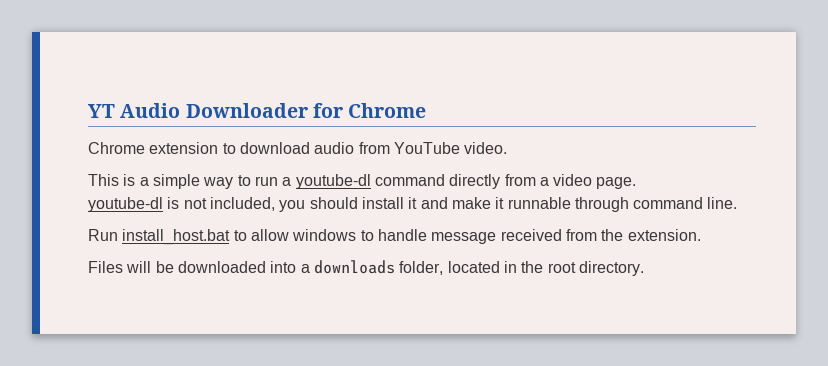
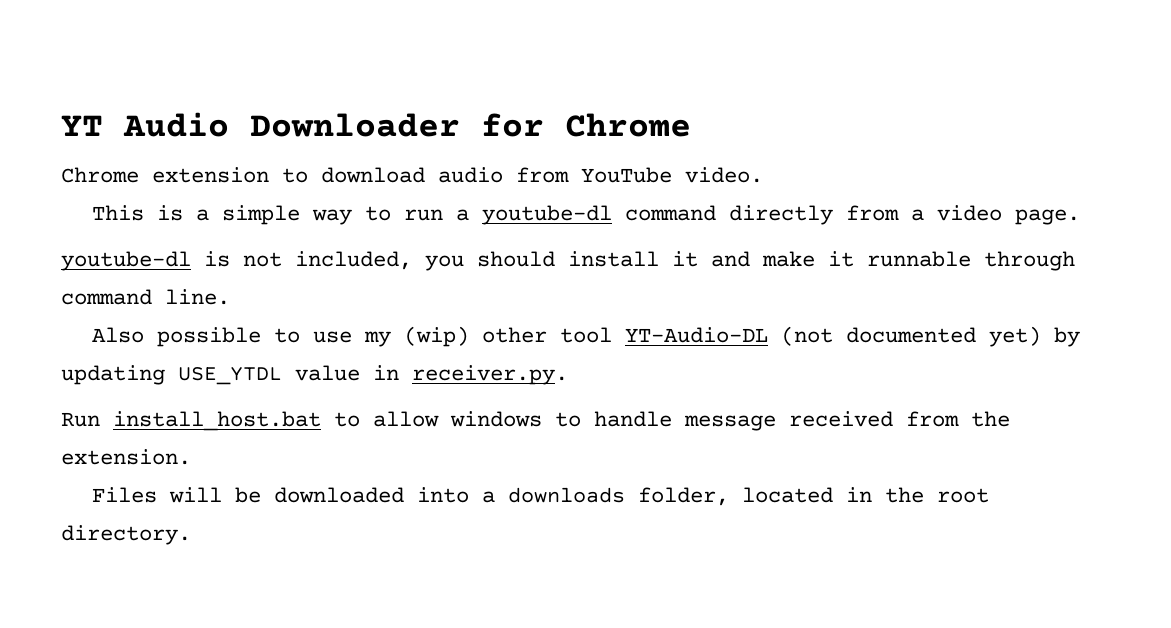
(738, 203) none -> [91,326,1080,347] [61,365,568,385] // Also possible to use my (wip) other tool YT-Audio-DL (not documented yet) by updating USE_YTDL value in receiver.py.

